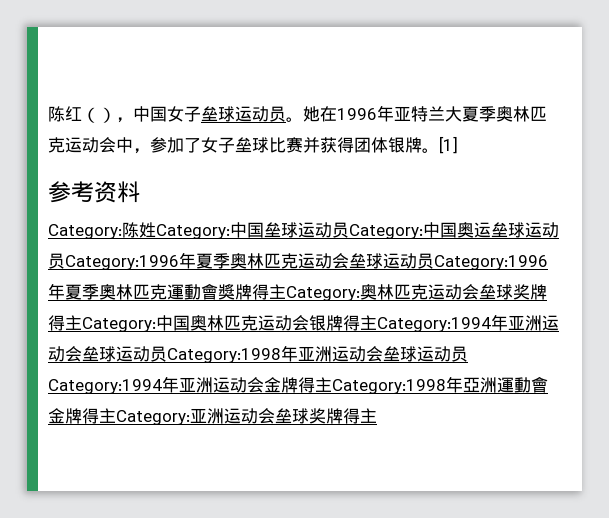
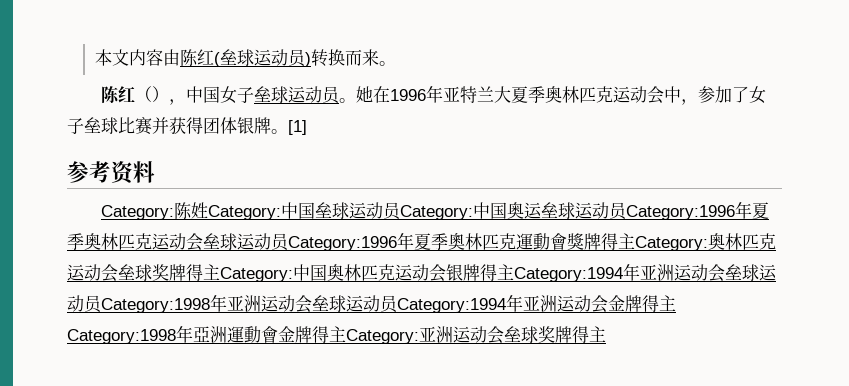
(48, 114) none -> [94,49,396,67] 本文内容由陈红(垒球运动员)转换而来。 //

